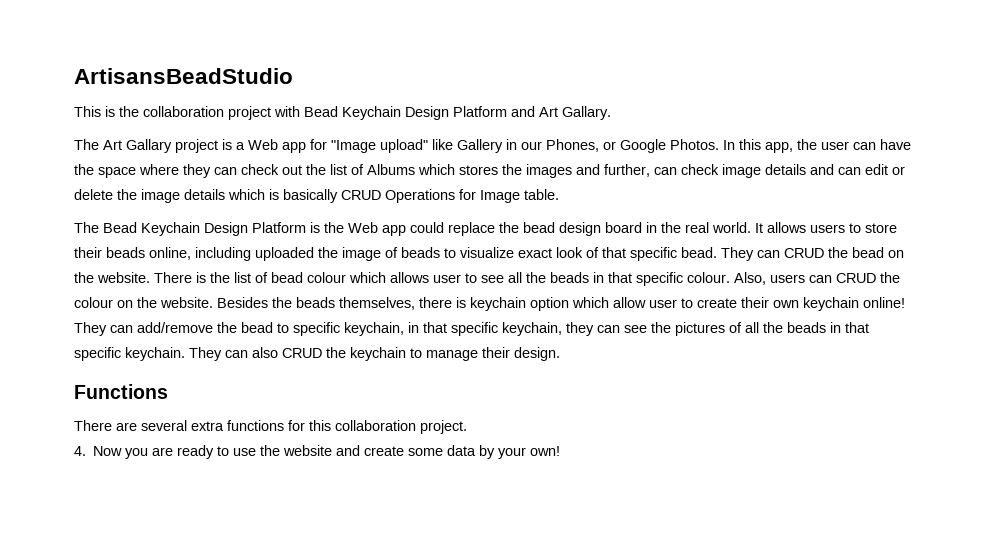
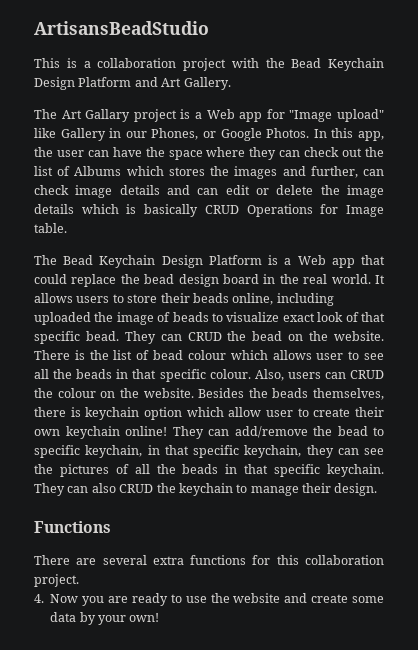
[119,106,139,117] the -> [83,61,91,68] a
(300, 111) none -> [265,58,285,68] the
[562,106,611,120] Gallary. -> [183,77,231,90] Gallery.
[324,222,406,236] the Web app -> [284,255,386,268] a Web app that

